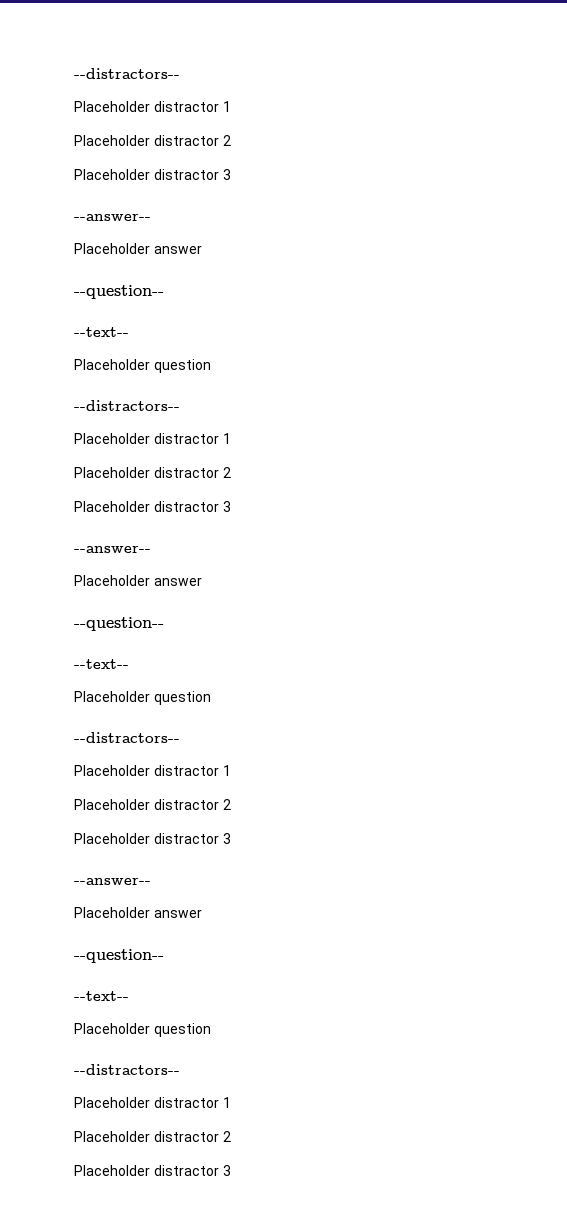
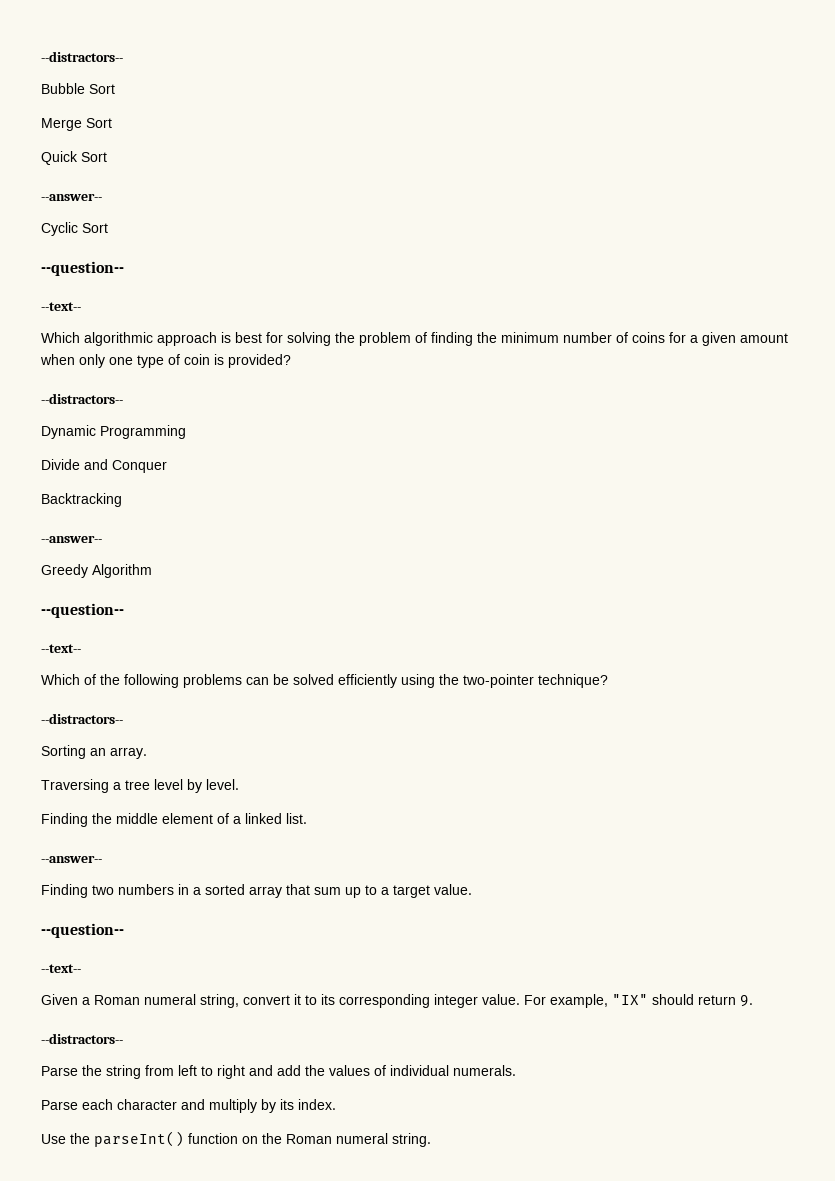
[74,68,180,79] [74,101,231,112] [74,135,231,146] [74,169,231,180] [74,214,151,221] [74,243,202,254] [74,285,164,299] [74,327,129,337] [74,359,211,373] [74,400,180,411] [74,433,231,444] [74,467,231,478] [74,501,231,512] [74,546,151,553] [74,575,202,586] [74,617,164,631] [74,659,129,669] [74,691,211,705] [74,732,180,743] [74,765,231,776] [74,799,231,810] [74,833,231,844] [74,878,151,885] [74,907,202,918] [74,949,164,963] [74,991,129,1001] [74,1023,211,1037] [74,1064,180,1075] [74,1097,231,1108] [74,1131,231,1142] [74,1165,231,1176] --distractors-- // Placeholder distractor 1 // Placeholder distractor 2 // Placeholder distractor 3 // --answer-- // Placeholder answer // --question-- // --text-- // Placeholder question // --distractors-- // Placeholder distractor 1 // Placeholder distractor 2 // Placeholder distractor 3 // --answer-- // Placeholder answer // --question-- // --text-- // Placeholder question // --distractors-- // Placeholder distractor 1 // Placeholder distractor 2 // Placeholder distractor 3 // --answer-- // Placeholder answer // --question-- // --text-- // Placeholder question // --distractors-- // Placeholder distractor 1 // Placeholder distractor 2 // Placeholder distractor 3 -> [41,51,123,62] [41,83,115,94] [41,118,112,131] [41,151,107,165] [41,193,102,201] [41,222,108,236] [41,261,124,276] [41,302,81,311] [41,332,788,346] [40,354,291,368] [41,393,123,404] [41,425,186,439] [41,459,167,473] [41,493,122,507] [41,535,102,543] [41,564,152,578] [41,603,124,618] [41,644,81,653] [41,674,608,688] [41,713,123,724] [41,745,147,759] [41,779,239,793] [41,813,307,827] [41,855,102,863] [41,884,472,898] [41,923,124,938] [41,964,81,973] [41,994,753,1008] [41,1033,123,1044] [41,1065,516,1079] [41,1099,336,1113] [41,1131,431,1147] --distractors-- // Bubble Sort // Merge Sort // Quick Sort // --answer-- // Cyclic Sort // --question-- // --text-- // Which algorithmic approach is best for solving the problem of finding the minimum number of coins for a given amount when only one type of coin is provided? // --distractors-- // Dynamic Programming // Divide and Conquer // Backtracking // --answer-- // Greedy Algorithm // --question-- // --text-- // Which of the following problems can be solved efficiently using the two-pointer technique? // --distractors-- // Sorting an array. // Traversing a tree level by level. // Finding the middle element of a linked list. // --answer-- // Finding two numbers in a sorted array that sum up to a target value. // --question-- // --text-- // Given a Roman numeral string, convert it to its corresponding integer value. For example, "IX" should return 9. // --distractors-- // Parse the string from left to right and add the values of individual numerals. // Parse each character and multiply by its index. // Use the parseInt() function on the Roman numeral string.

